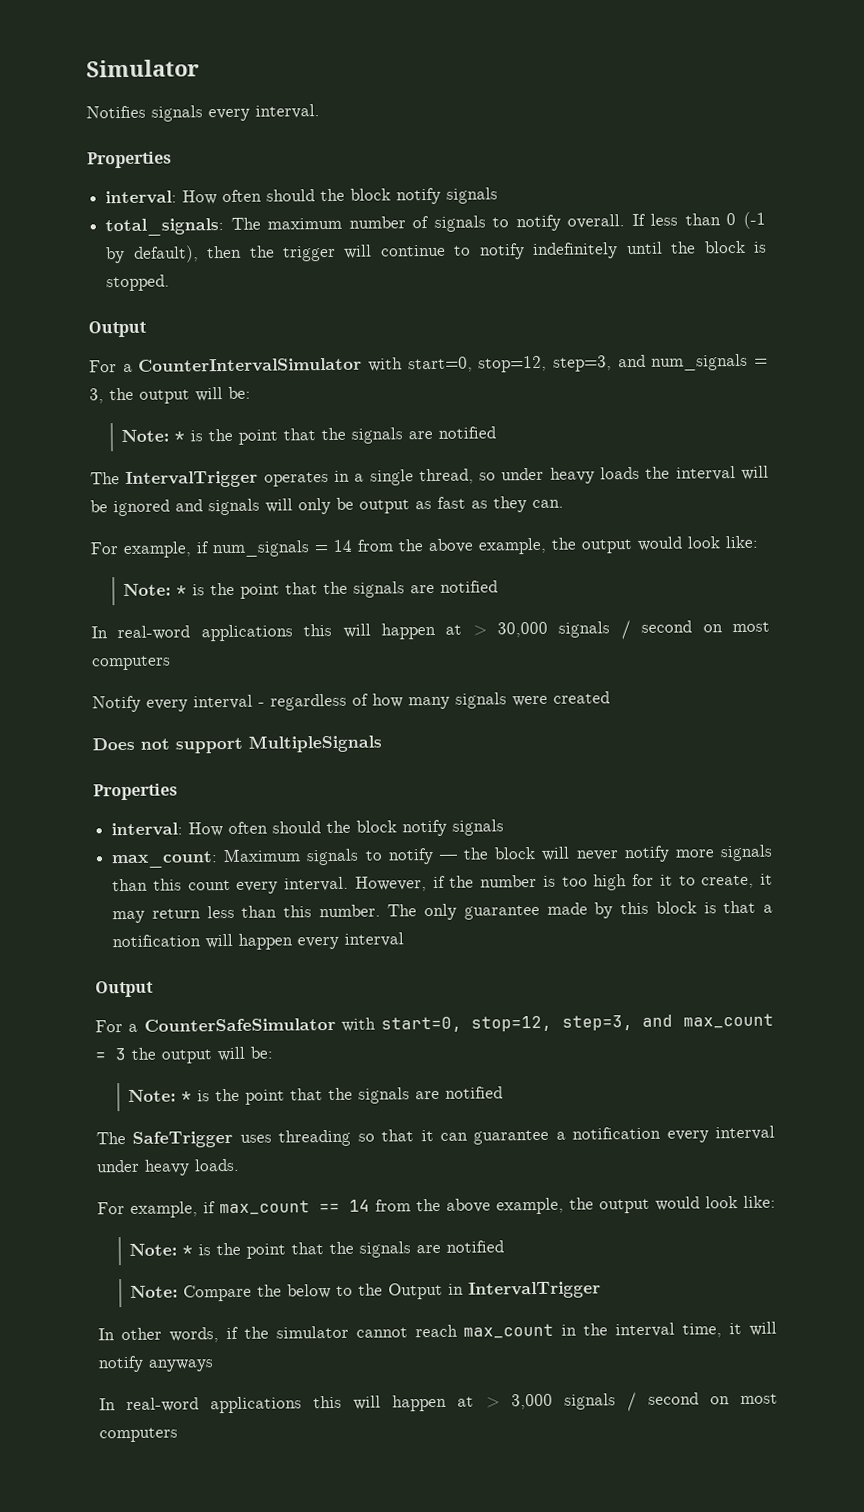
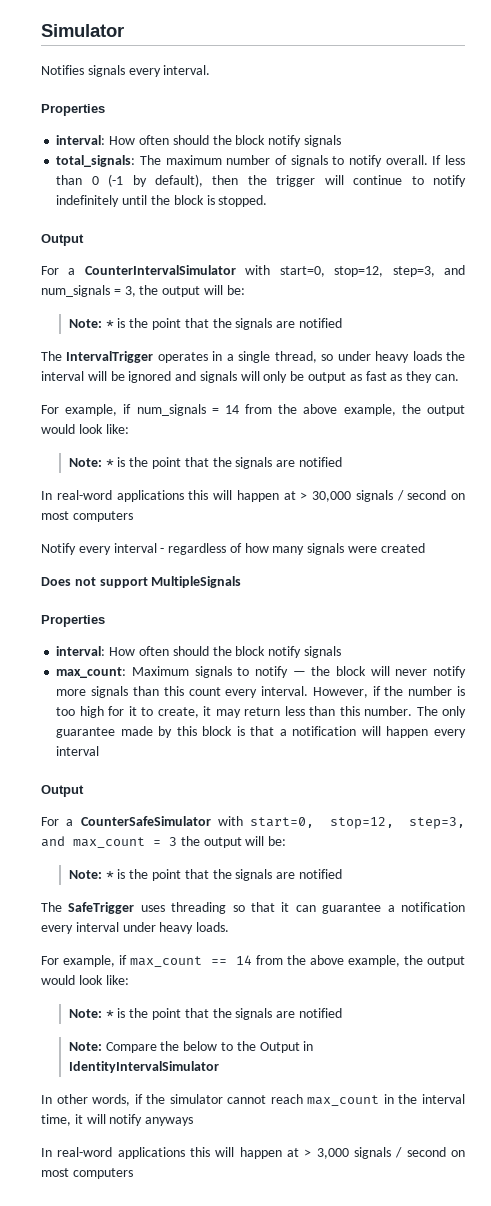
[468,1281,602,1299] IntervalTrigger -> [68,1061,219,1073] IdentityIntervalSimulator

